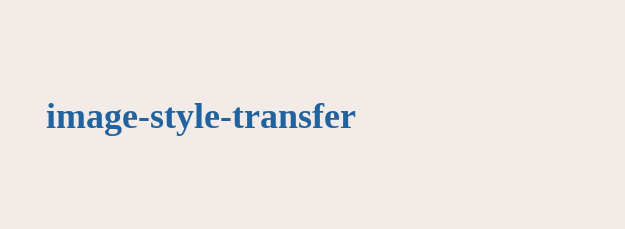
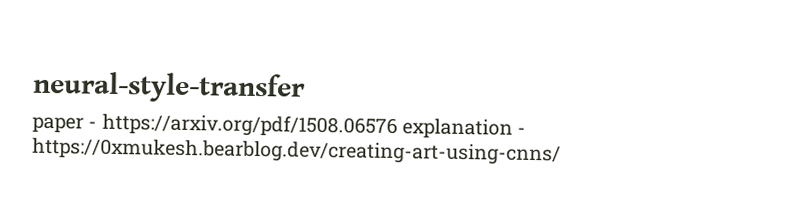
[46,103,356,136] image-style-transfer -> [32,70,305,104] [32,112,527,139] [32,137,561,166] neural-style-transfer // paper - https://arxiv.org/pdf/1508.06576 explanation - https://0xmukesh.bearblog.dev/creating-art-using-cnns/

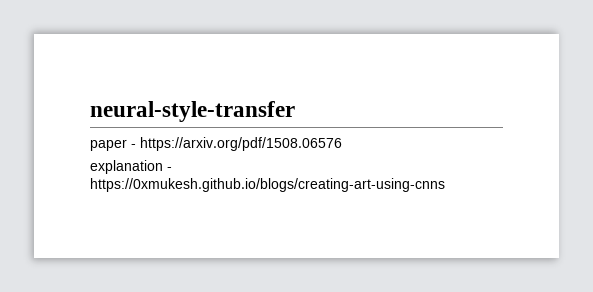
(398, 125) none -> (342, 144) //
[32,137,561,166] https://0xmukesh.bearblog.dev/creating-art-using-cnns/ -> [90,178,445,192] https://0xmukesh.github.io/blogs/creating-art-using-cnns

